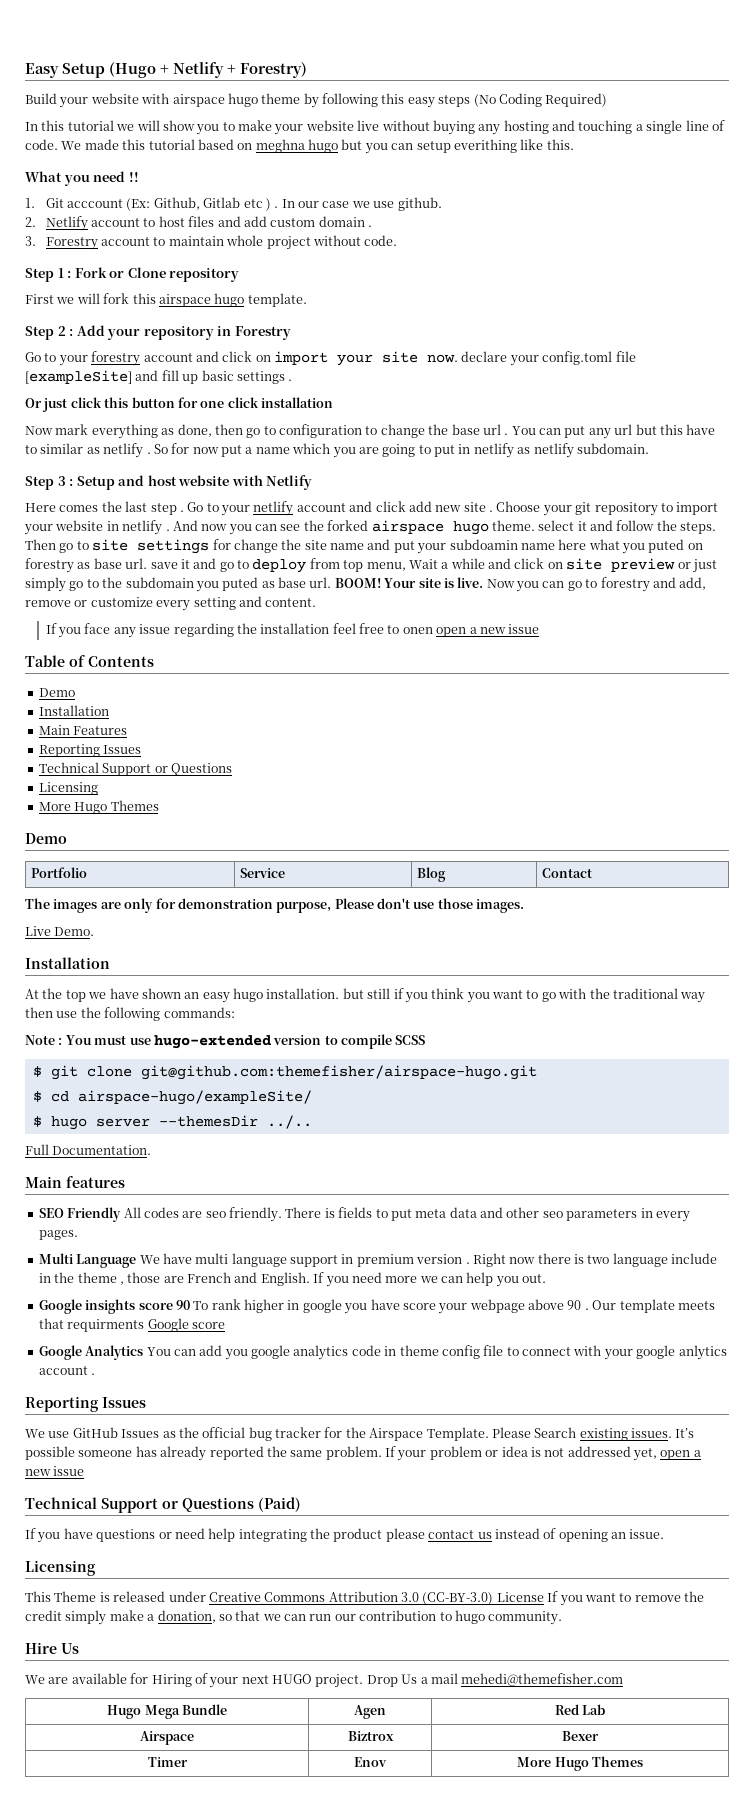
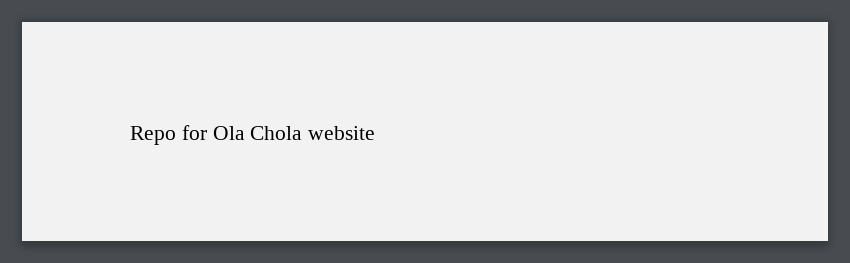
[25,62,307,78] [25,93,608,108] [25,120,725,135] [25,139,574,154] [25,171,139,186] [25,197,442,211] [25,216,373,231] [25,235,398,250] [25,267,240,282] [25,293,307,307] [25,325,291,340] [25,351,636,366] [25,370,293,384] [25,397,333,412] [25,424,716,439] [25,443,649,458] [25,475,313,490] [25,501,719,516] [24,520,717,535] [25,539,703,554] [25,558,717,573] [25,577,707,592] [25,596,317,611] [45,623,540,638] [25,655,154,667] [38,688,75,697] [38,705,109,716] [38,725,128,735] [38,744,142,757] [38,762,232,776] [38,782,98,795] [38,800,159,814] [25,833,67,844] [31,867,88,878] [240,868,286,878] [417,867,447,882] [542,868,593,878] [25,898,525,913] [25,926,95,936] [25,957,110,969] [25,988,706,1003] [25,1007,235,1021] [25,1034,426,1049] [32,1065,537,1080] [32,1090,312,1105] [32,1115,312,1130] [25,1144,152,1155] [25,1176,125,1188] [38,1207,690,1222] [38,1230,78,1240] [38,1253,718,1268] [38,1272,547,1287] [38,1299,715,1314] [38,1318,225,1332] [38,1345,727,1360] [38,1366,96,1375] [25,1396,146,1412] [25,1427,695,1441] [25,1446,701,1461] [25,1466,85,1476] [25,1497,301,1513] [25,1528,665,1543] [25,1560,96,1576] [25,1591,704,1606] [25,1610,563,1625] [25,1642,79,1654] [25,1673,624,1688] [107,1704,227,1719] [354,1705,386,1719] [554,1704,606,1715] [140,1731,194,1745] [347,1731,394,1741] [562,1731,600,1741] [147,1757,188,1767] [354,1757,387,1767] [517,1756,643,1771] Easy Setup (Hugo + Netlify + Forestry) // Build your website with airspace hugo theme by following this easy steps (No Coding Required) // In this tutorial we will show you to make your website live without buying any hosting and touching a single line of code. We made this tutorial based on meghna hugo but you can setup everithing like this. // What you need !! // 1. Git acccount (Ex: Github, Gitlab etc ) . In our case we use github. // 2. Netlify account to host files and add custom domain . // 3. Forestry account to maintain whole project without code. // Step 1 : Fork or Clone repository // First we will fork this airspace hugo template. // Step 2 : Add your repository in Forestry // Go to your forestry account and click on import your site now. declare your config.toml file [exampleSite] and fill up basic settings . // Or just click this button for one click installation // Now mark everything as done, then go to configuration to change the base url . You can put any url but this have to similar as netlify . So for now put a name which you are going to put in netlify as netlify subdomain. // Step 3 : Setup and host website with Netlify // Here comes the last step . Go to your netlify account and click add new site . Choose your git repository to import your website in netlify . And now you can see the forked airspace hugo theme. select it and follow the steps. Then go to site settings for change the site name and put your subdoamin name here what you puted on forestry as base url. save it and go to deploy from top menu, Wait a while and click on site preview or just simply go to the subdomain you puted as base url. BOOM! Your site is live. Now you can go to forestry and add, remove or customize every setting and content. // If you face any issue regarding the installation feel free to onen open a new issue // Table of Contents // Demo // Installation // Main Features // Reporting Issues // Technical Support or Questions // Licensing // More Hugo Themes // Demo // Portfolio | Service | Blog | Contact // The images are only for demonstration purpose, Please don't use those images. // Live Demo. // Installation // At the top we have shown an easy hugo installation. but still if you think you want to go with the traditional way then use the following commands: // Note : You must use hugo-extended version to compile SCSS // $ git clone git@github.com:themefisher/airspace-hugo.git // $ cd airspace-hugo/exampleSite/ // $ hugo server --themesDir ../.. // Full Documentation. // Main features // SEO Friendly All codes are seo friendly. There is fields to put meta data and other seo parameters in every pages. // Multi Language We have multi language support in premium version . Right now there is two language include in the theme , those are French and English. If you need more we can help you out. // Google insights score 90 To rank higher in google you have score your webpage above 90 . Our template meets that requirments Google score // Google Analytics You can add you google analytics code in theme config file to connect with your google anlytics account . // Reporting Issues // We use GitHub Issues as the official bug tracker for the Airspace Template. Please Search existing issues. It’s possible someone has already reported the same problem. If your problem or idea is not addressed yet, open a new issue // Technical Support or Questions (Paid) // If you have questions or need help integrating the product please contact us instead of opening an issue. // Licensing // This Theme is released under Creative Commons Attribution 3.0 (CC-BY-3.0) License If you want to remove the credit simply make a donation, so that we can run our contribution to hugo community. // Hire Us // We are available for Hiring of your next HUGO project. Drop Us a mail mehedi@themefisher.com // Hugo Mega Bundle | Agen | Red Lab // Airspace | Biztrox | Bexer // Timer | Enov | More Hugo Themes -> [130,125,376,145] Repo for Ola Chola website

